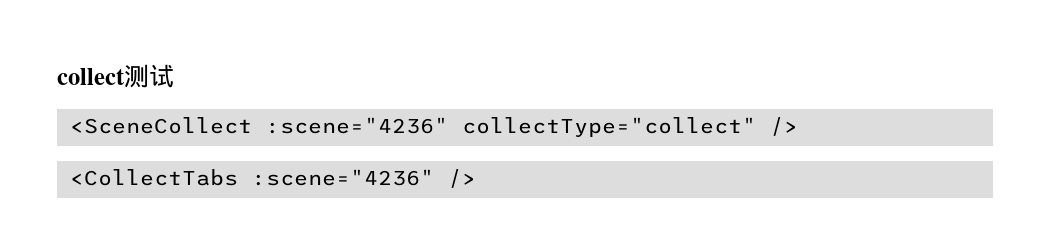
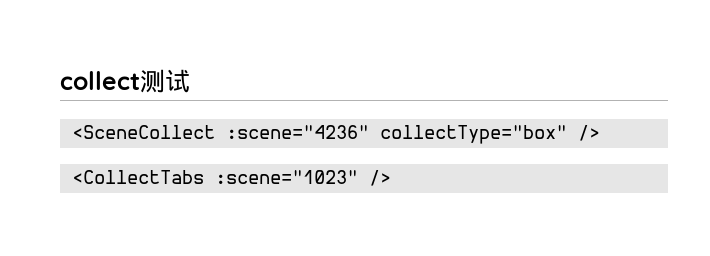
[461,117,756,137] collectType="collect" -> [380,125,567,144] collectType="box"
[251,169,434,186] :scene="4236" -> [215,170,358,184] :scene="1023"

